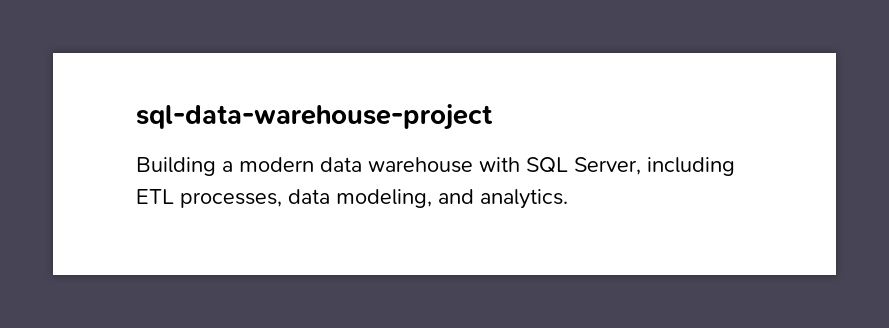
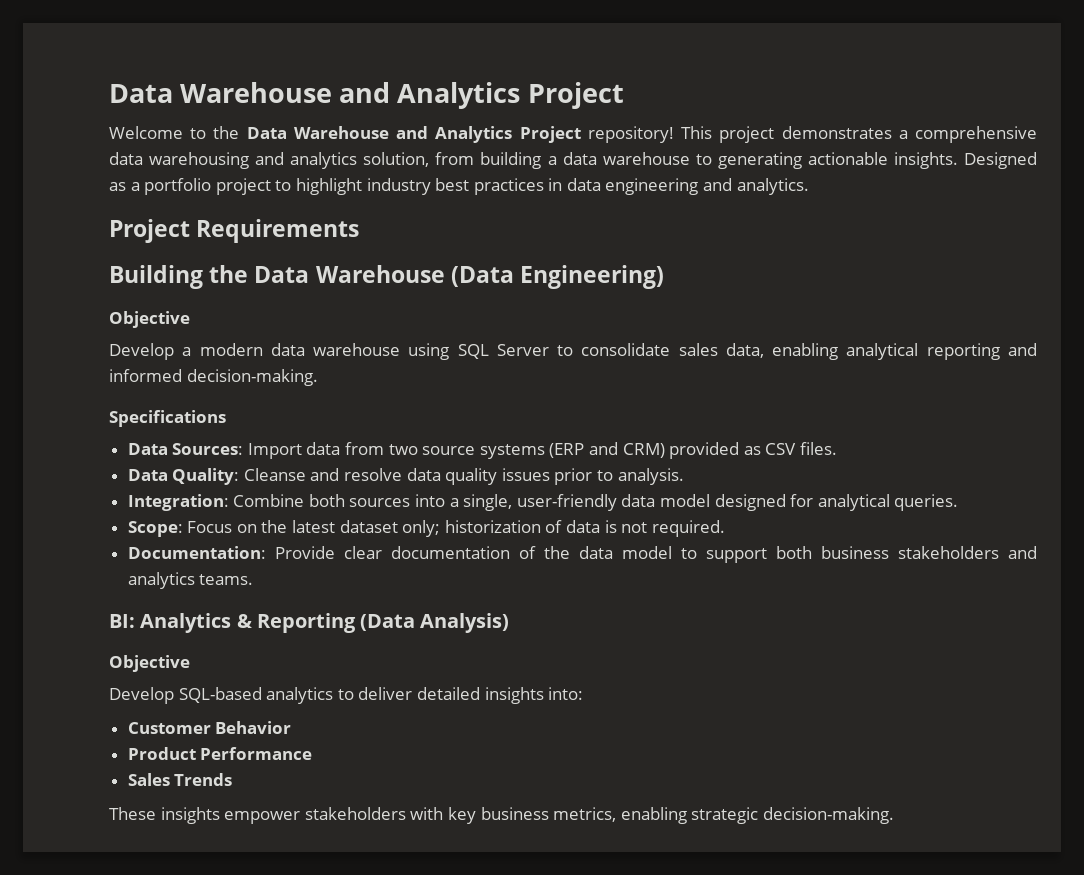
[136,104,493,130] [136,157,735,176] [136,189,568,209] sql-data-warehouse-project // Building a modern data warehouse with SQL Server, including ETL processes, data modeling, and analytics. -> [109,82,624,109] [109,126,1037,143] [109,152,1037,169] [109,178,809,195] [109,219,360,243] [109,265,665,289] [109,311,190,328] [109,343,1037,360] [109,369,318,386] [109,410,226,427] [127,442,837,459] [127,468,684,485] [127,494,959,511] [127,520,725,537] [127,546,1037,563] [127,572,254,589] [109,613,510,633] [109,655,190,672] [109,687,584,704] [127,721,292,734] [127,747,313,760] [127,773,233,786] [109,807,894,824] Data Warehouse and Analytics Project // Welcome to the Data Warehouse and Analytics Project repository! This project demonstrates a comprehensive data warehousing and analytics solution, from building a data warehouse to generating actionable insights. Designed as a portfolio project to highlight industry best practices in data engineering and analytics. // Project Requirements // Building the Data Warehouse (Data Engineering) // Objective // Develop a modern data warehouse using SQL Server to consolidate sales data, enabling analytical reporting and informed decision-making. // Specifications // Data Sources: Import data from two source systems (ERP and CRM) provided as CSV files. // Data Quality: Cleanse and resolve data quality issues prior to analysis. // Integration: Combine both sources into a single, user-friendly data model designed for analytical queries. // Scope: Focus on the latest dataset only; historization of data is not required. // Documentation: Provide clear documentation of the data model to support both business stakeholders and analytics teams. // BI: Analytics & Reporting (Data Analysis) // Objective // Develop SQL-based analytics to deliver detailed insights into: // Customer Behavior // Product Performance // Sales Trends // These insights empower stakeholders with key business metrics, enabling strategic decision-making.

